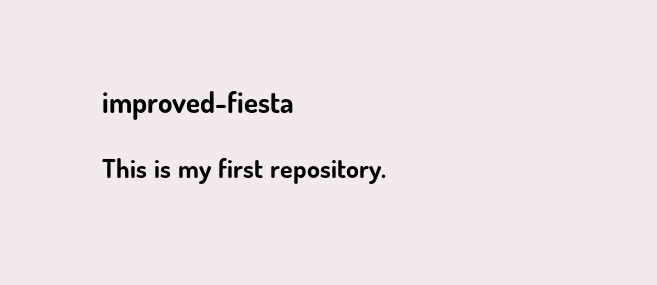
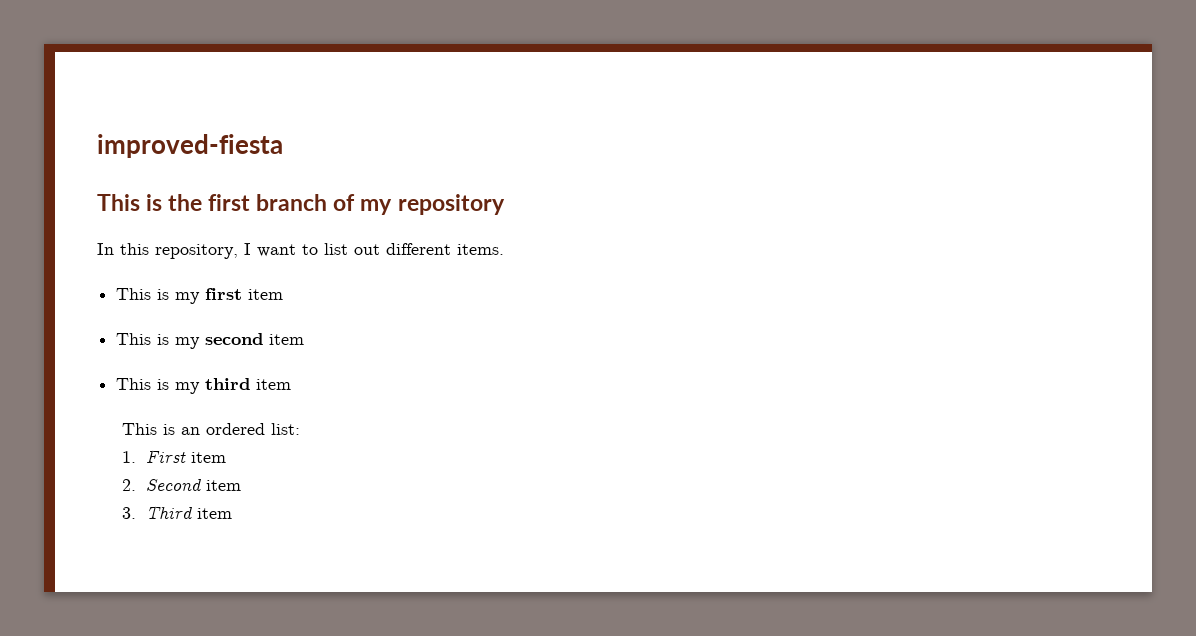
[178,158,387,184] my first repository. -> [168,194,505,215] [97,243,504,259] [116,288,284,304] [116,333,305,349] [116,378,292,394] [121,423,300,435] [121,450,227,463] [121,478,242,491] [121,506,233,519] the first branch of my repository // In this repository, I want to list out different items. // This is my first item // This is my second item // This is my third item // This is an ordered list: // 1. First item // 2. Second item // 3. Third item

